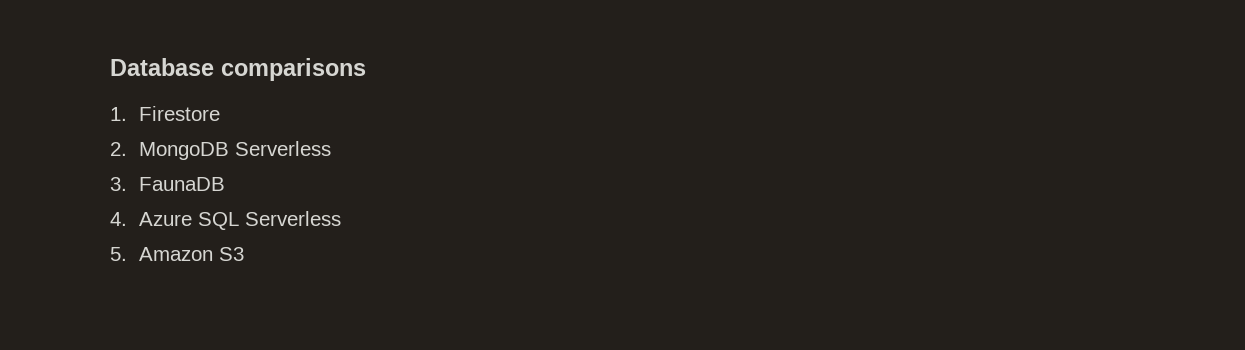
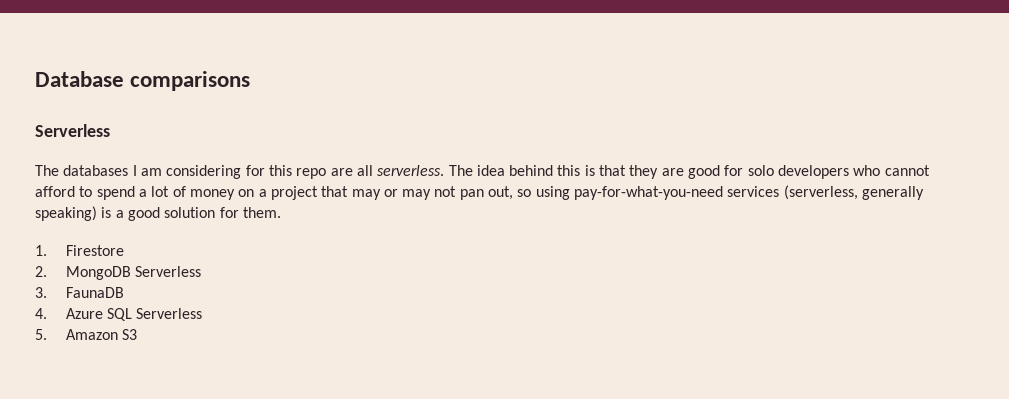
(366, 69) none -> [35,124,110,137] [35,165,930,179] [35,185,925,200] [35,206,281,221] // Serverless // The databases I am considering for this repo are all serverless. The idea behind this is that they are good for solo developers who cannot afford to spend a lot of money on a project that may or may not pan out, so using pay-for-what-you-need services (serverless, generally speaking) is a good solution for them.

